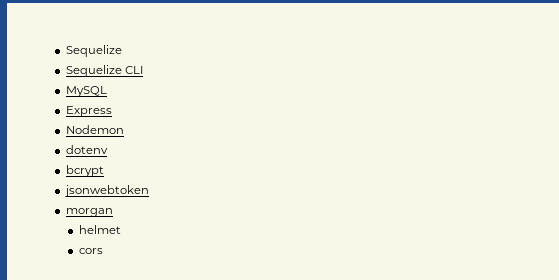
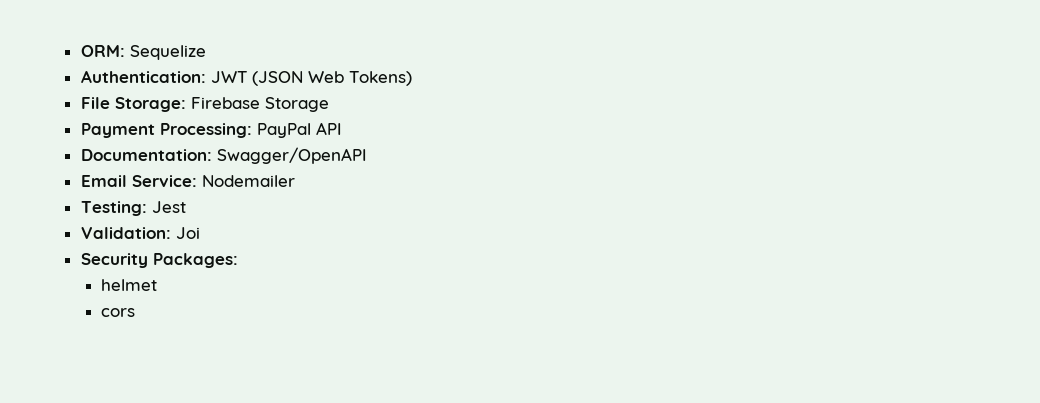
(65, 51) none -> [80,45,125,57] ORM:
[65,65,143,77] [65,86,107,97] [65,106,112,117] [65,125,124,134] [65,145,108,154] [65,165,104,177] [63,185,149,197] [65,208,113,217] Sequelize CLI // MySQL // Express // Nodemon // dotenv // bcrypt // jsonwebtoken // morgan -> [80,70,412,86] [80,97,329,112] [80,122,342,138] [80,147,367,164] [80,175,295,187] [80,201,186,216] [80,227,200,239] [80,253,238,268] Authentication: JWT (JSON Web Tokens) // File Storage: Firebase Storage // Payment Processing: PayPal API // Documentation: Swagger/OpenAPI // Email Service: Nodemailer // Testing: Jest // Validation: Joi // Security Packages:

